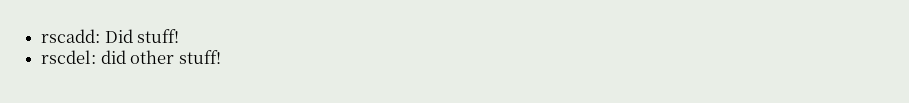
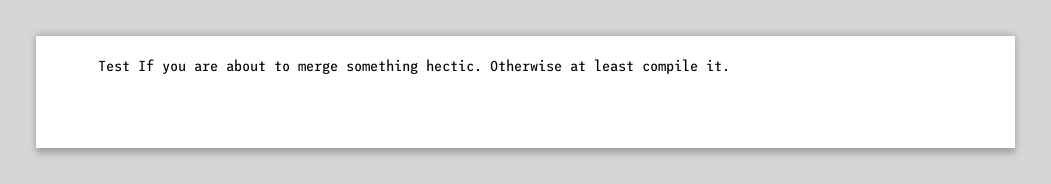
[41,29,180,43] [41,50,221,64] rscadd: Did stuff! // rscdel: did other stuff! -> [98,59,730,74] Test If you are about to merge something hectic. Otherwise at least compile it.

